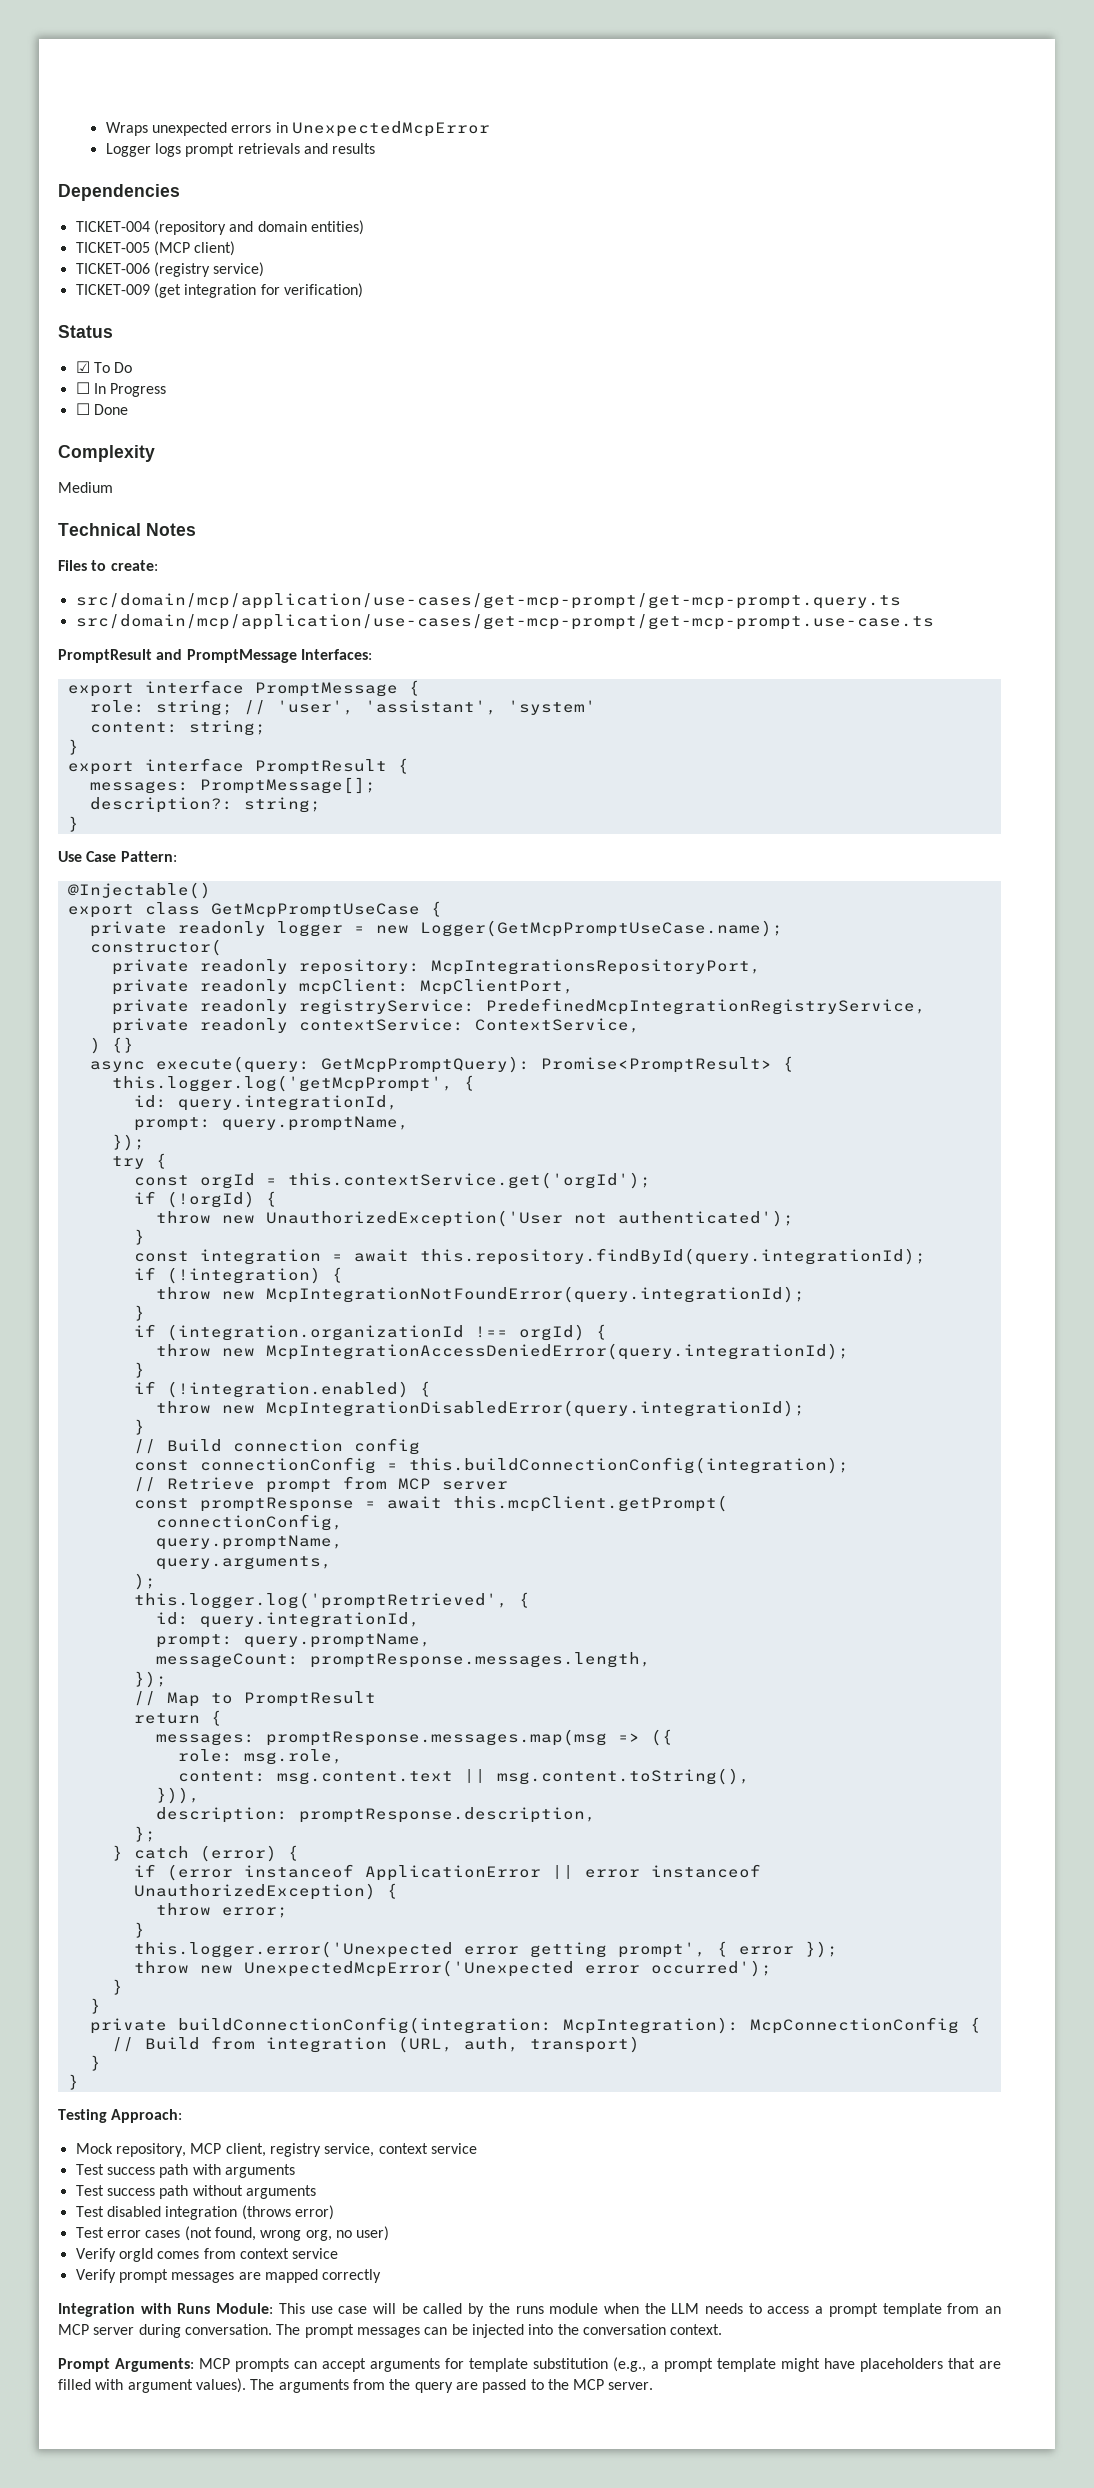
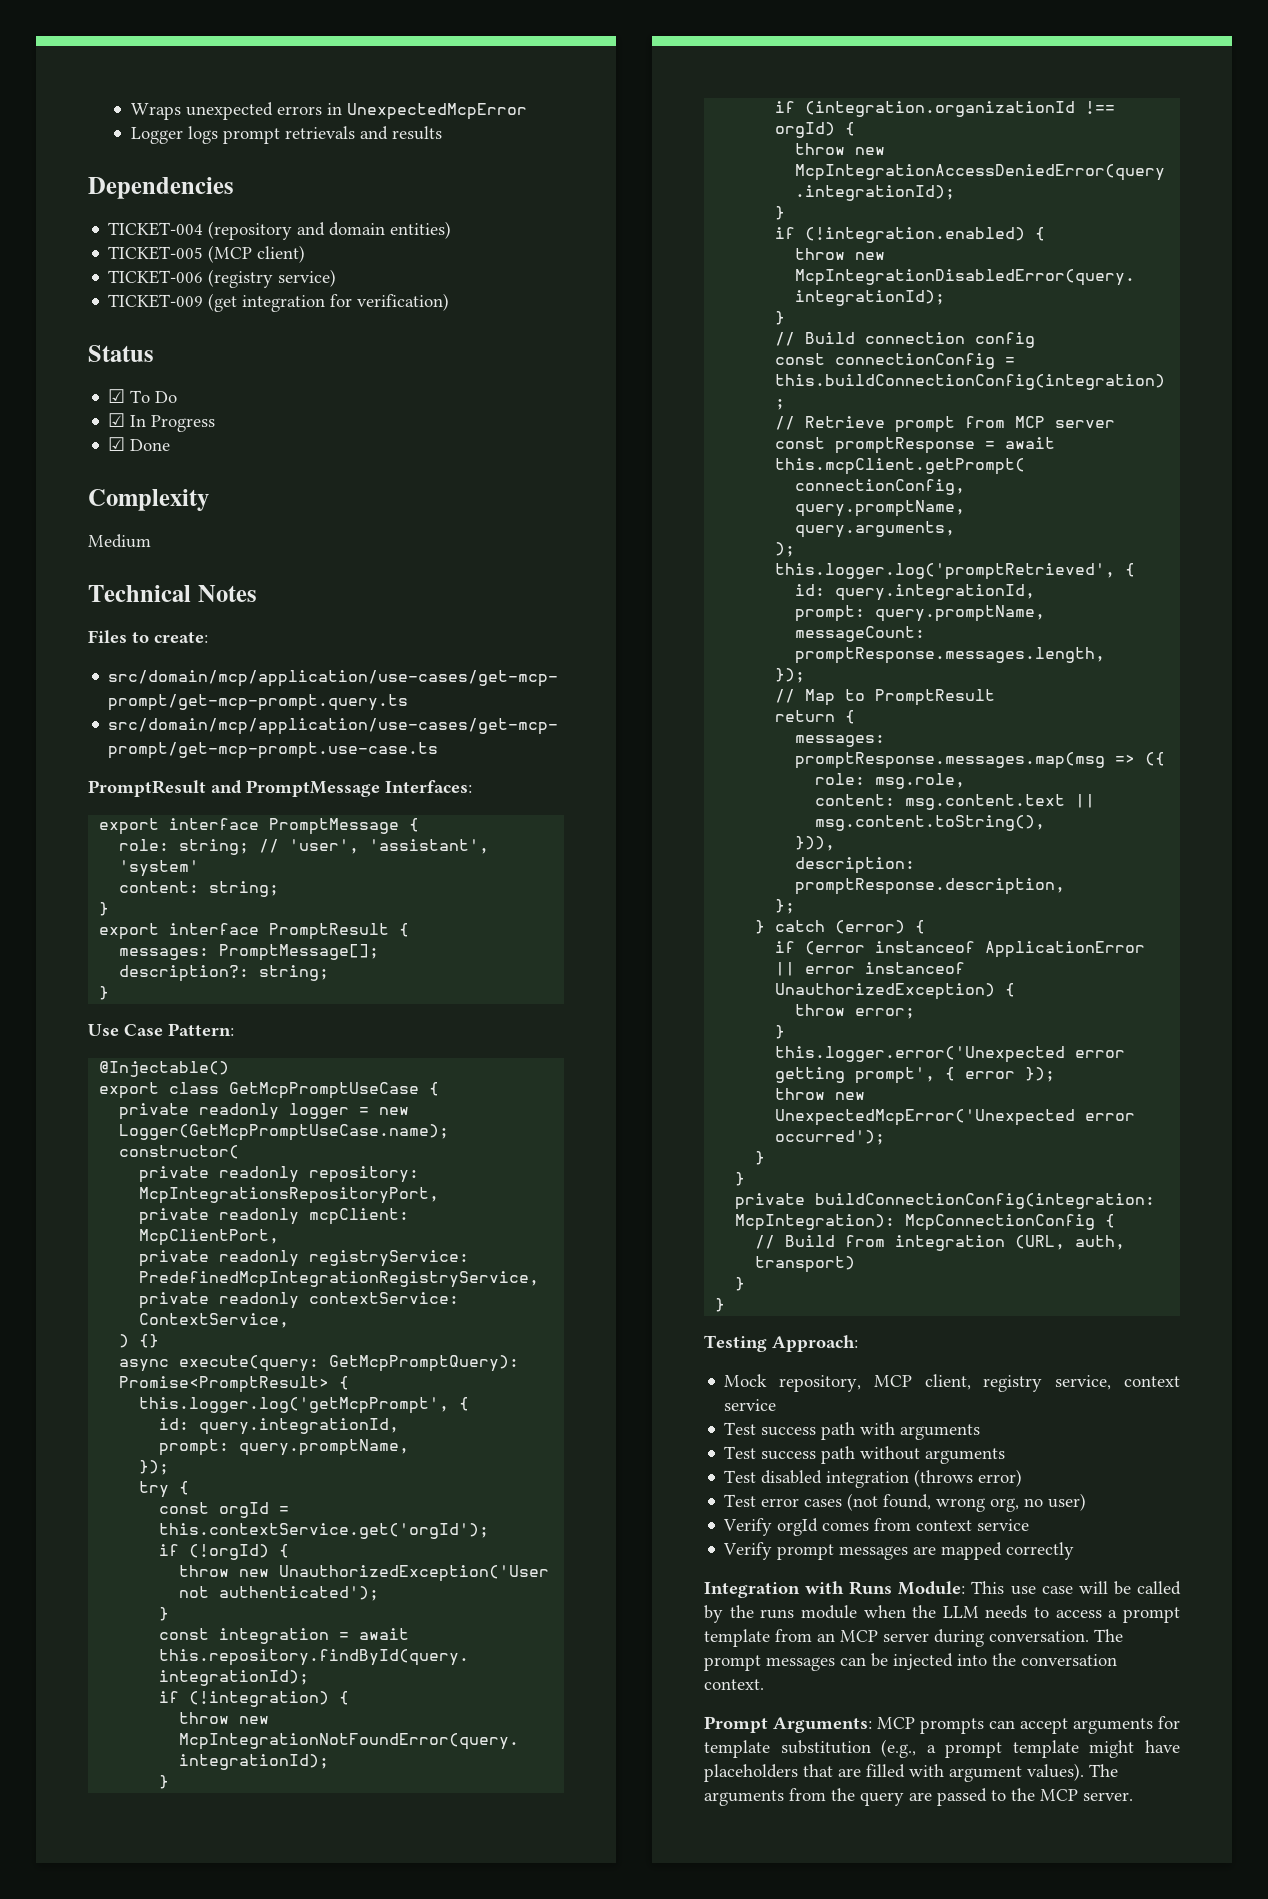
[75,382,90,394] ☐ -> [108,413,126,427] ☑
[75,403,90,415] ☐ -> [108,437,126,451] ☑

